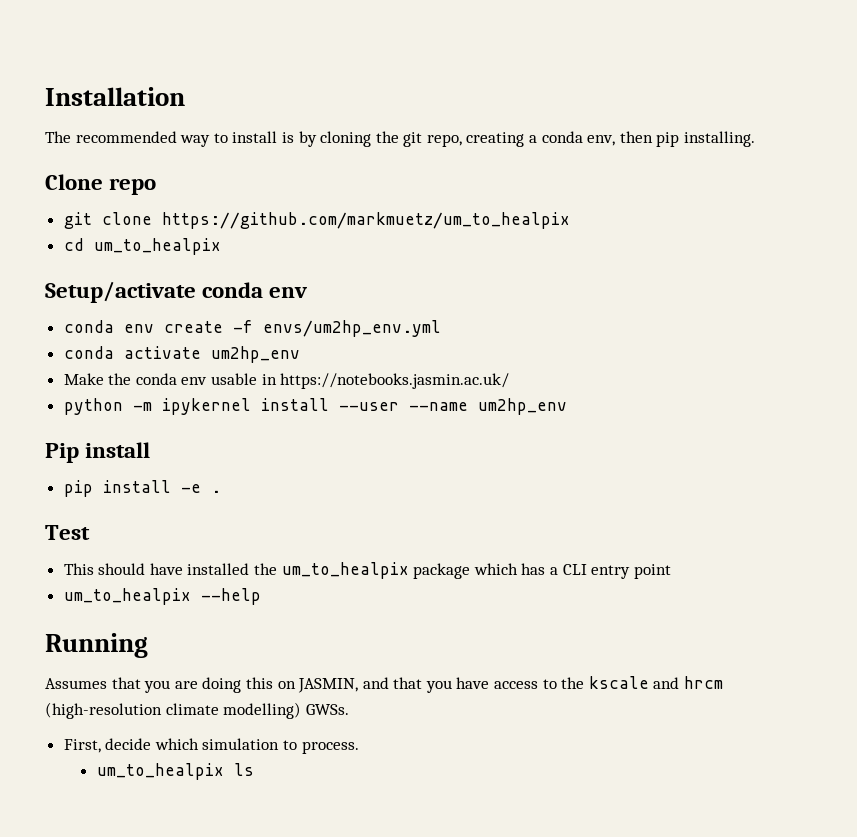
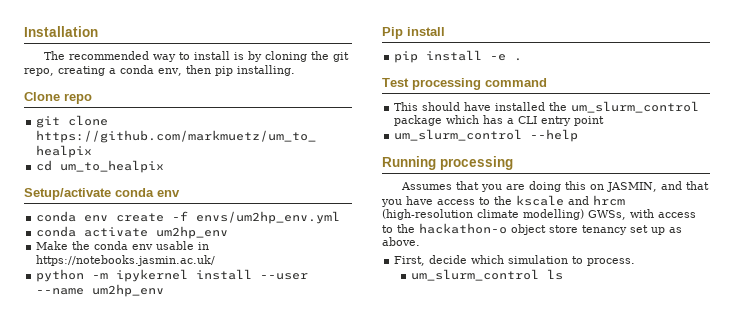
(90, 532) none -> [412,78,547,90] processing command
[281,562,409,579] um_to_healpix -> [571,101,700,113] um_slurm_control
[63,588,191,605] um_to_healpix -> [394,129,523,141] um_slurm_control
(148, 645) none -> [440,156,513,170] processing
[305,704,349,715] GWSs. -> [588,209,696,220] [382,223,682,235] [382,237,420,246] GWSs, with access to the hackathon-o object store tenancy set up as above.
[96,763,224,780] um_to_healpix -> [410,269,539,281] um_slurm_control

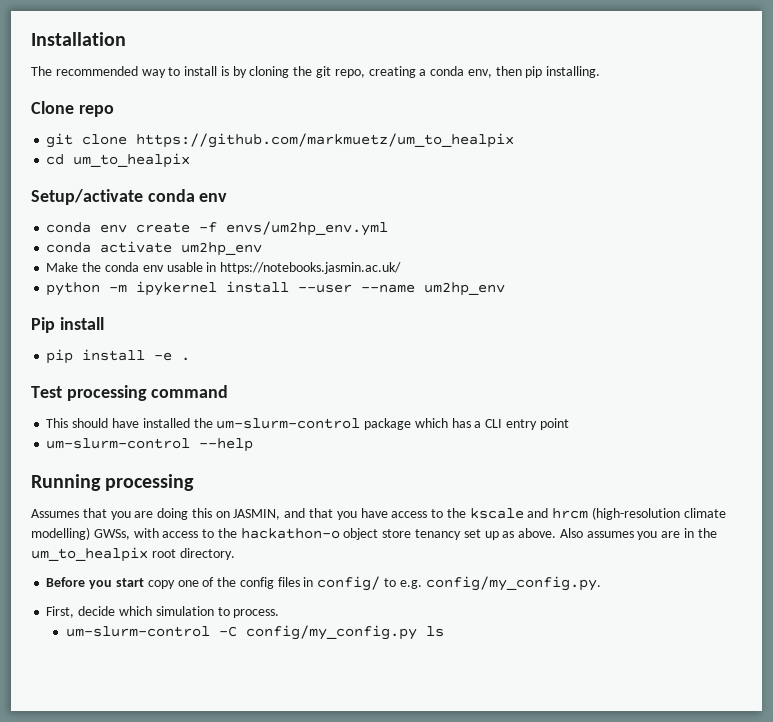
[571,101,700,113] um_slurm_control -> [216,418,361,429] um-slurm-control
[394,129,523,141] um_slurm_control -> [46,438,191,449] um-slurm-control
(420, 241) none -> [559,528,717,540] [31,547,235,562] [46,576,601,591] Also assumes you are in the um_to_healpix root directory. // Before you start copy one of the config files in config/ to e.g. config/my_config.py.
[410,269,539,281] um_slurm_control -> [65,625,417,640] um-slurm-control -C config/my_config.py

